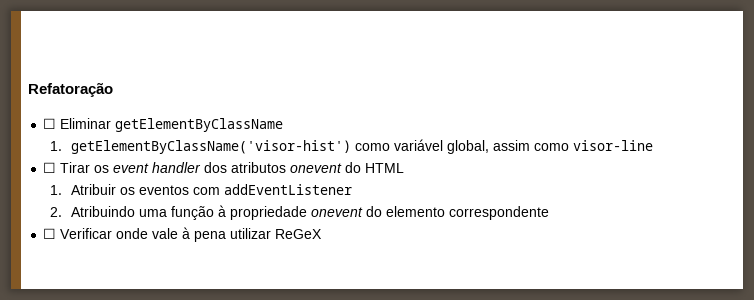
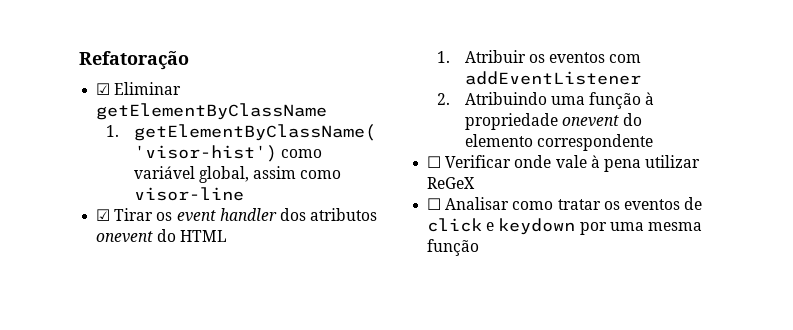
[43,118,57,129] ☐ -> [96,83,111,95] ☑
[43,162,57,173] ☐ -> [96,209,111,221] ☑
(323, 234) none -> [427,197,703,210] [427,218,702,235] [427,239,480,256] // ☐ Analisar como tratar os eventos de click e keydown por uma mesma função

